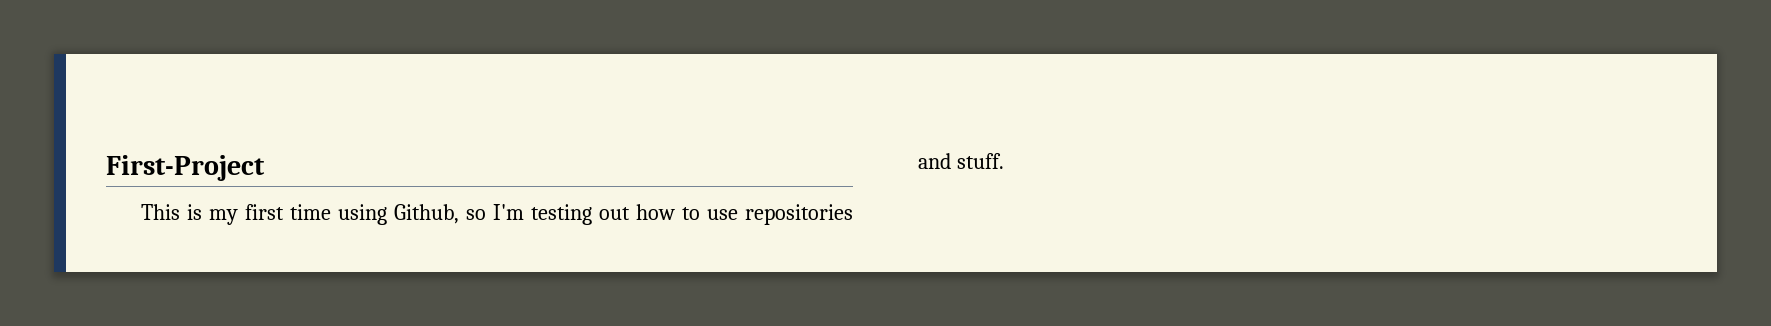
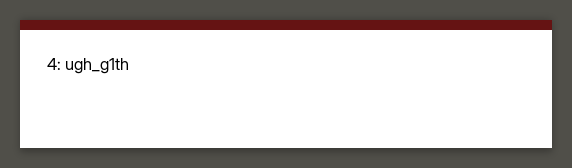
[106,155,265,181] [140,204,853,225] [918,153,1004,169] First-Project // This is my first time using Github, so I'm testing out how to use repositories and stuff. -> [47,58,130,74] 4: ugh_g1th

